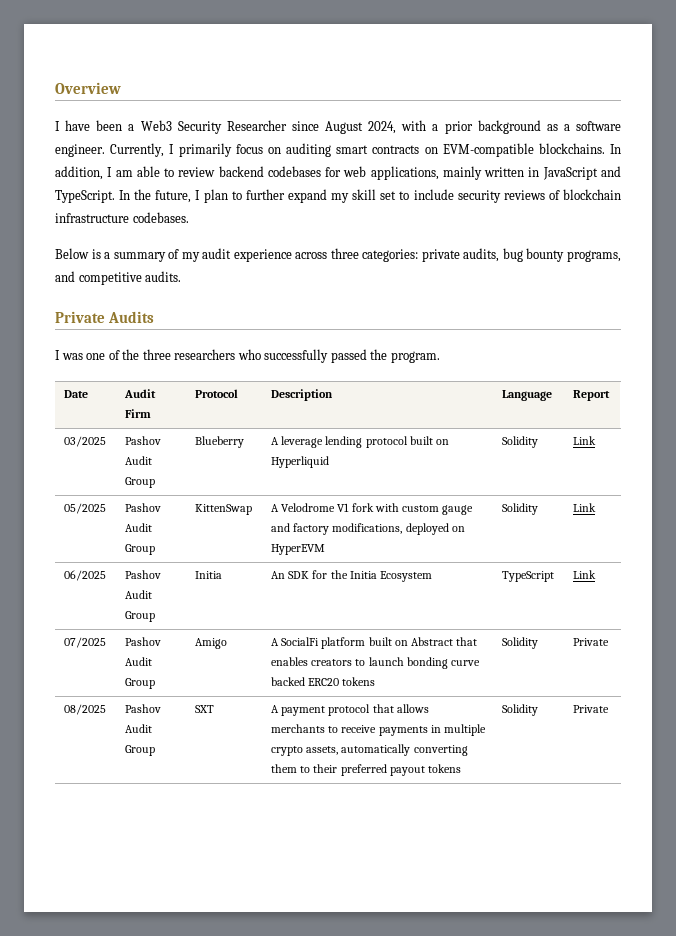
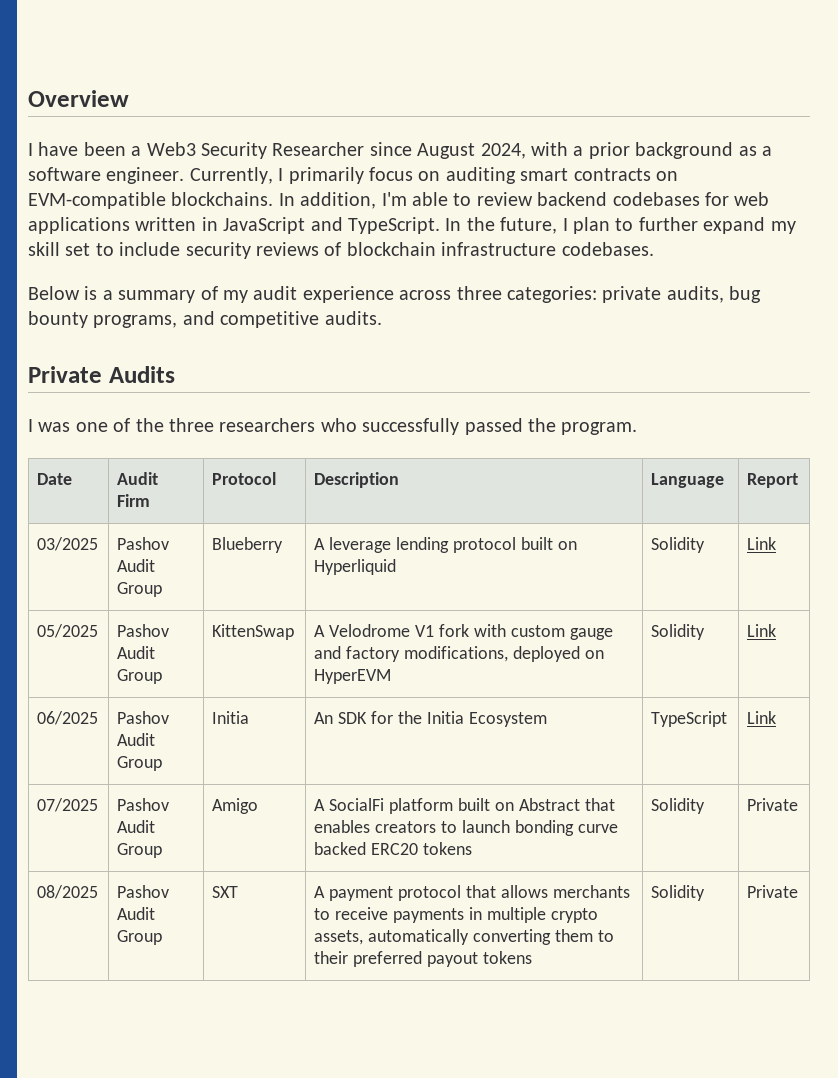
[107,167,133,177] I am -> [381,192,407,206] I'm
[370,166,482,180] applications, mainly -> [28,217,130,234] applications

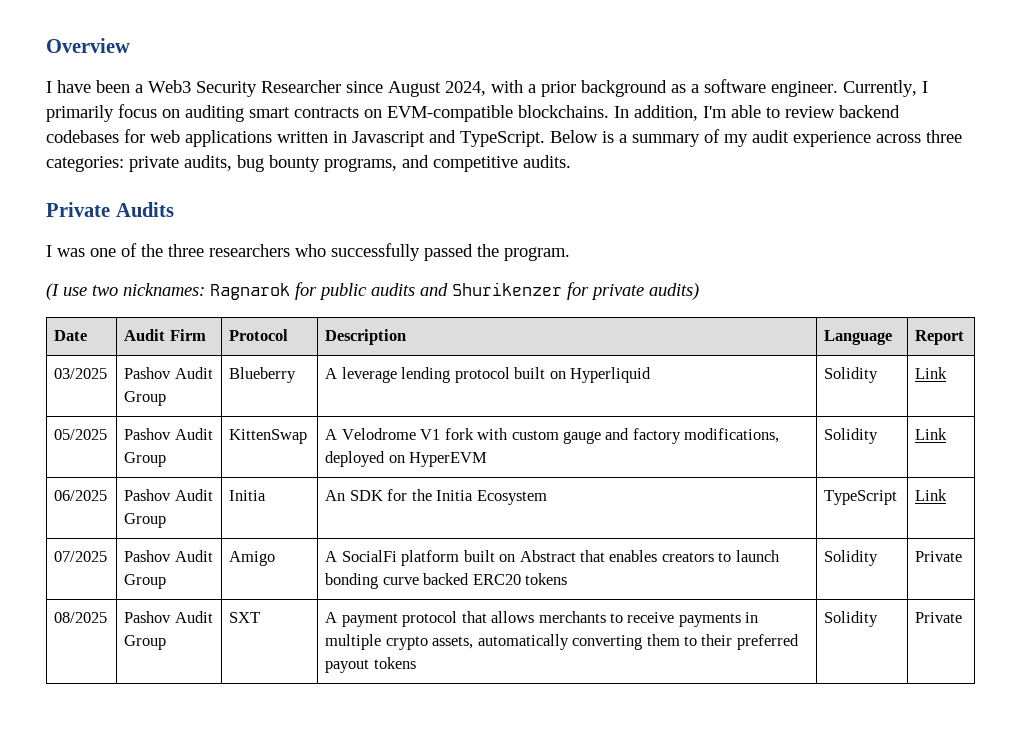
[223,217,306,234] JavaScript -> [352,131,425,147] Javascript
[445,217,796,234] [28,242,654,259] In the future, I plan to further expand my skill set to include security reviews of blockchain infrastructure codebases. // -> (545, 139) none
(638, 428) none -> [46,282,699,300] // (I use two nicknames: Ragnarok for public audits and Shurikenzer for private audits)

